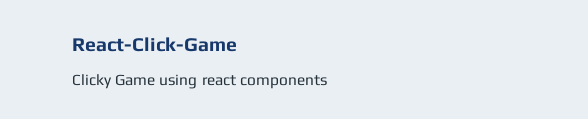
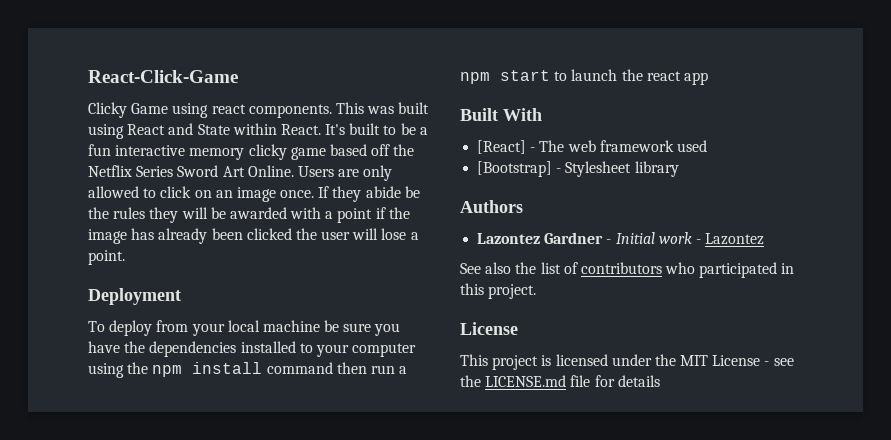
[239,75,327,89] components -> [248,102,430,118] [88,123,428,139] [88,144,415,160] [88,165,393,181] [88,186,420,202] [88,207,410,223] [88,228,419,244] [88,250,125,265] [88,288,181,305] [88,320,401,336] [88,341,417,357] [88,362,408,378] [460,69,708,85] [460,108,542,121] [477,140,707,154] [477,161,679,177] [460,200,523,213] [477,232,765,245] [460,262,795,278] [460,283,537,299] [460,322,518,335] [460,354,794,370] [460,375,660,387] components. This was built using React and State within React. It's built to be a fun interactive memory clicky game based off the Netflix Series Sword Art Online. Users are only allowed to click on an image once. If they abide be the rules they will be awarded with a point if the image has already been clicked the user will lose a point. // Deployment // To deploy from your local machine be sure you have the dependencies installed to your computer using the npm install command then run a npm start to launch the react app // Built With // [React] - The web framework used // [Bootstrap] - Stylesheet library // Authors // Lazontez Gardner - Initial work - Lazontez // See also the list of contributors who participated in this project. // License // This project is licensed under the MIT License - see the LICENSE.md file for details

